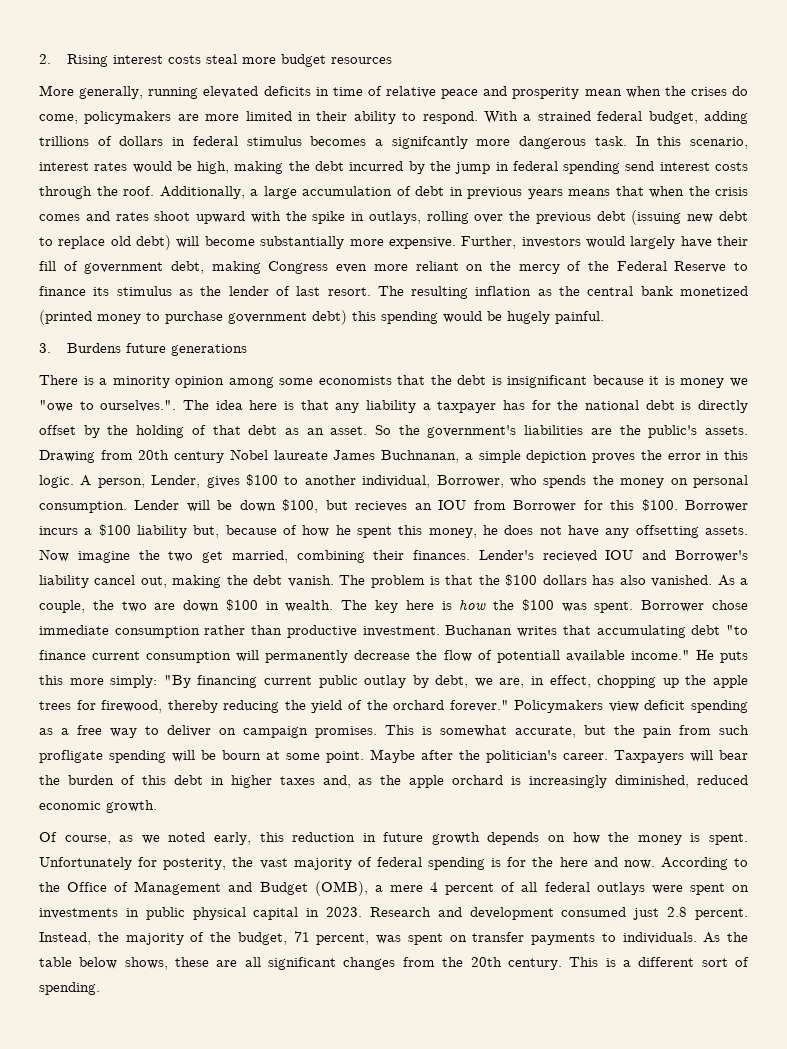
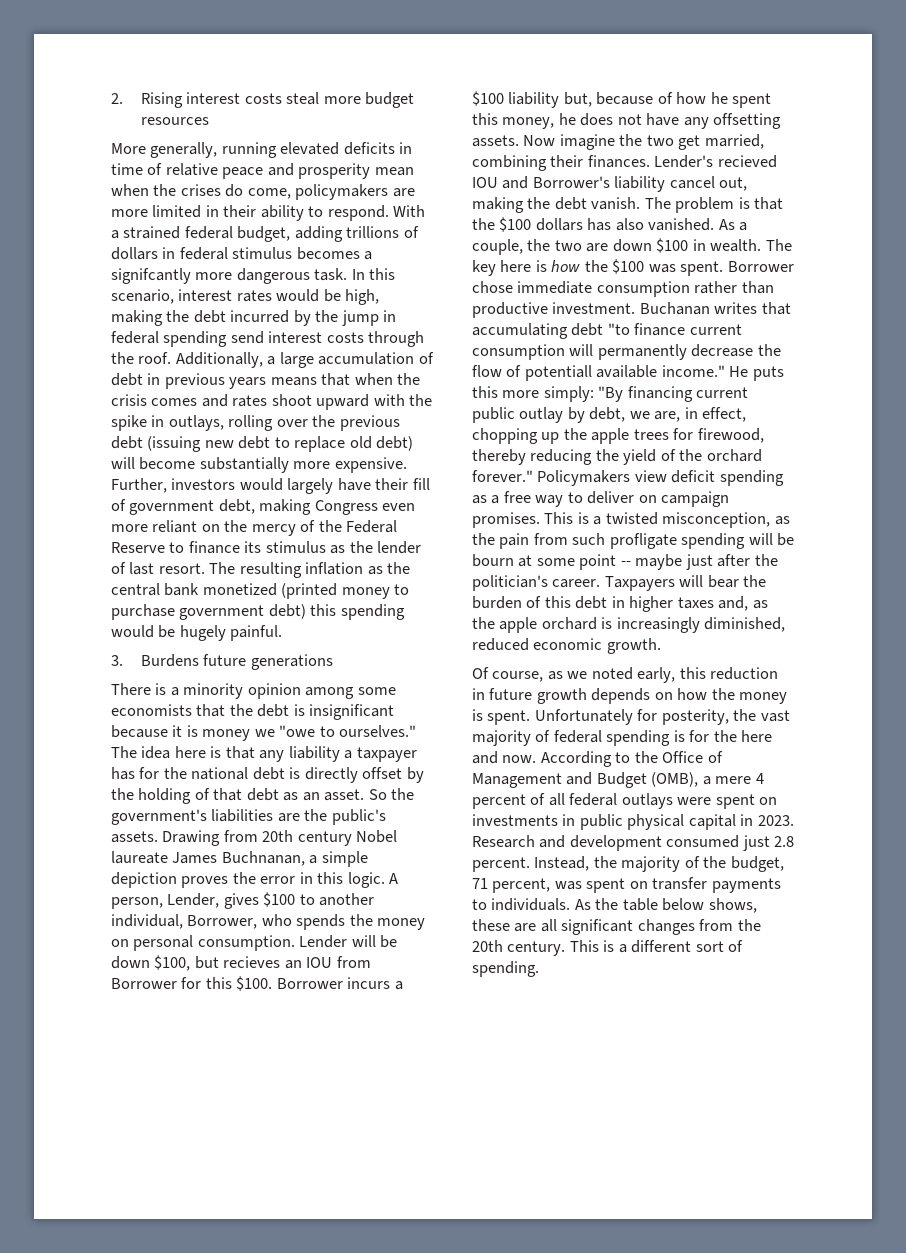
[100,400,177,412] ourselves.". -> [339,725,417,737] ourselves."
[440,725,606,738] somewhat accurate, but -> [593,512,790,528] a twisted misconception, as
[326,749,415,763] point. Maybe -> [579,554,713,570] point -- maybe just

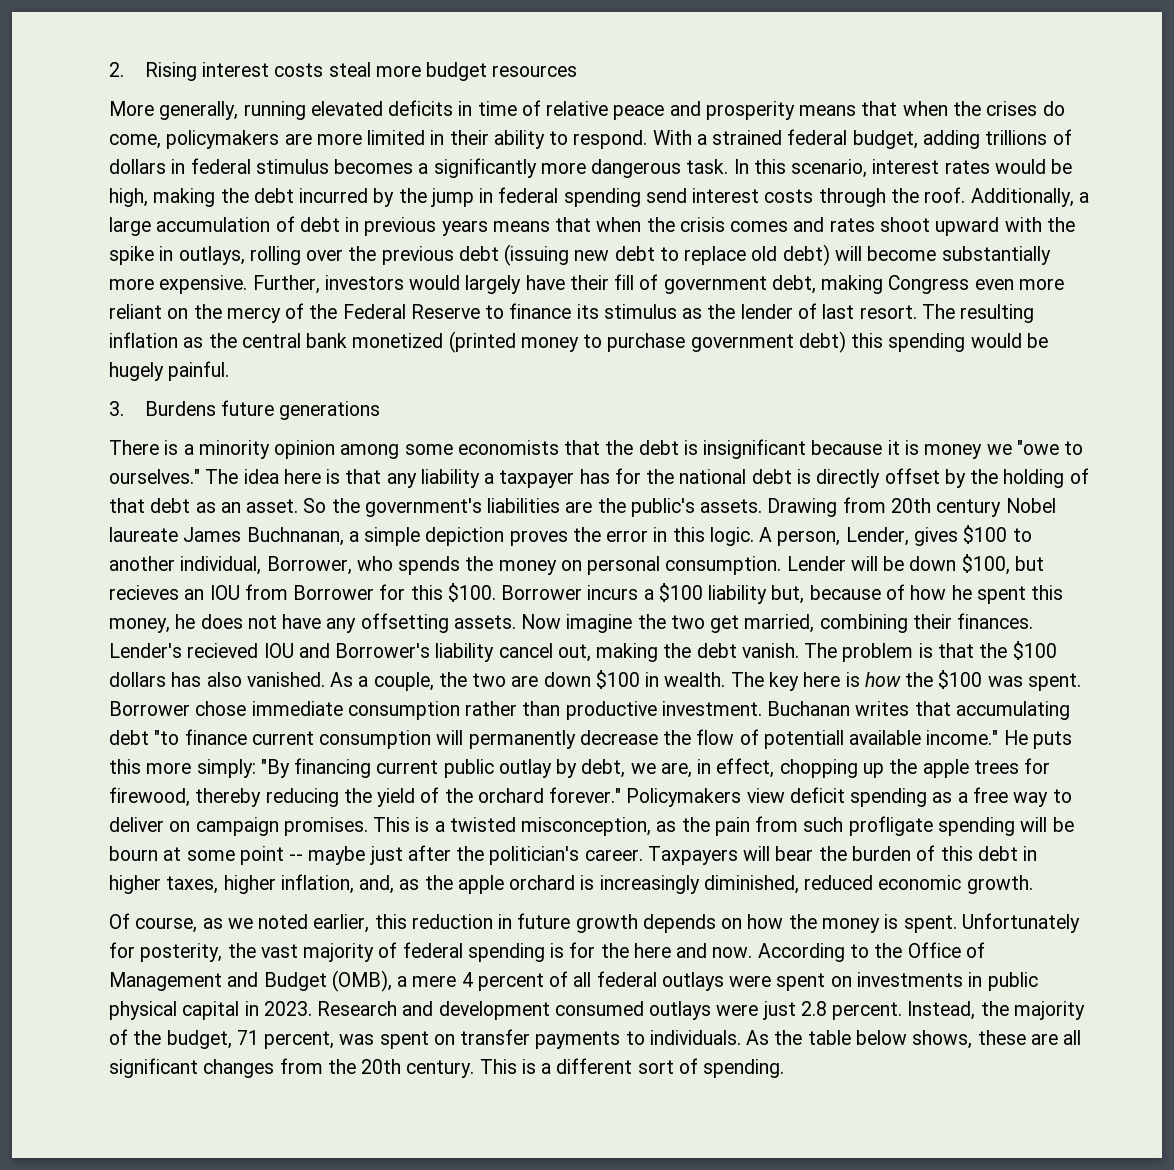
[374,167,414,176] mean -> [799,101,898,116] means that
[111,268,191,284] signifcantly -> [433,158,537,178] significantly
[677,597,714,609] taxes -> [166,874,354,894] taxes, higher inflation,
[637,667,676,683] early, -> [313,914,370,933] earlier,
(740, 841) none -> [649,1001,759,1020] outlays were

